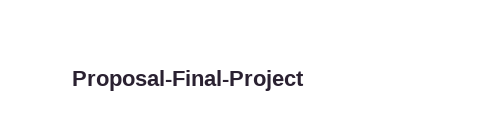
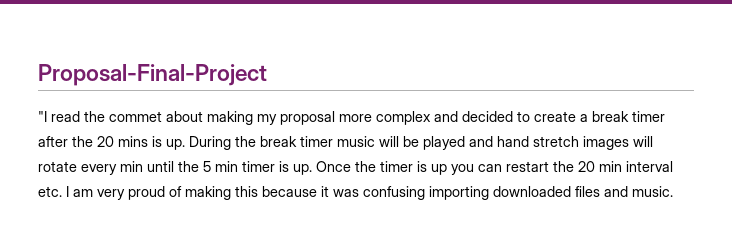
(304, 80) none -> [38,111,665,125] [38,136,653,150] [38,161,673,175] [38,186,673,200] // "I read the commet about making my proposal more complex and decided to create a break timer after the 20 mins is up. During the break timer music will be played and hand stretch images will rotate every min until the 5 min timer is up. Once the timer is up you can restart the 20 min interval etc. I am very proud of making this because it was confusing importing downloaded files and music.

